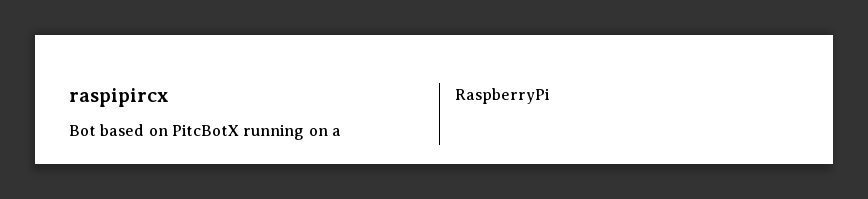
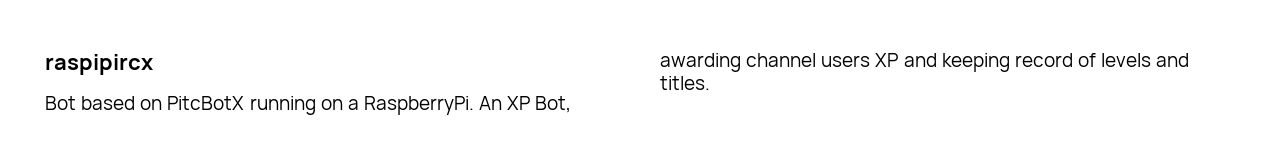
[455,88,550,104] RaspberryPi -> [363,96,572,115] [660,53,1190,72] [660,76,710,90] RaspberryPi. An XP Bot, awarding channel users XP and keeping record of levels and titles.

